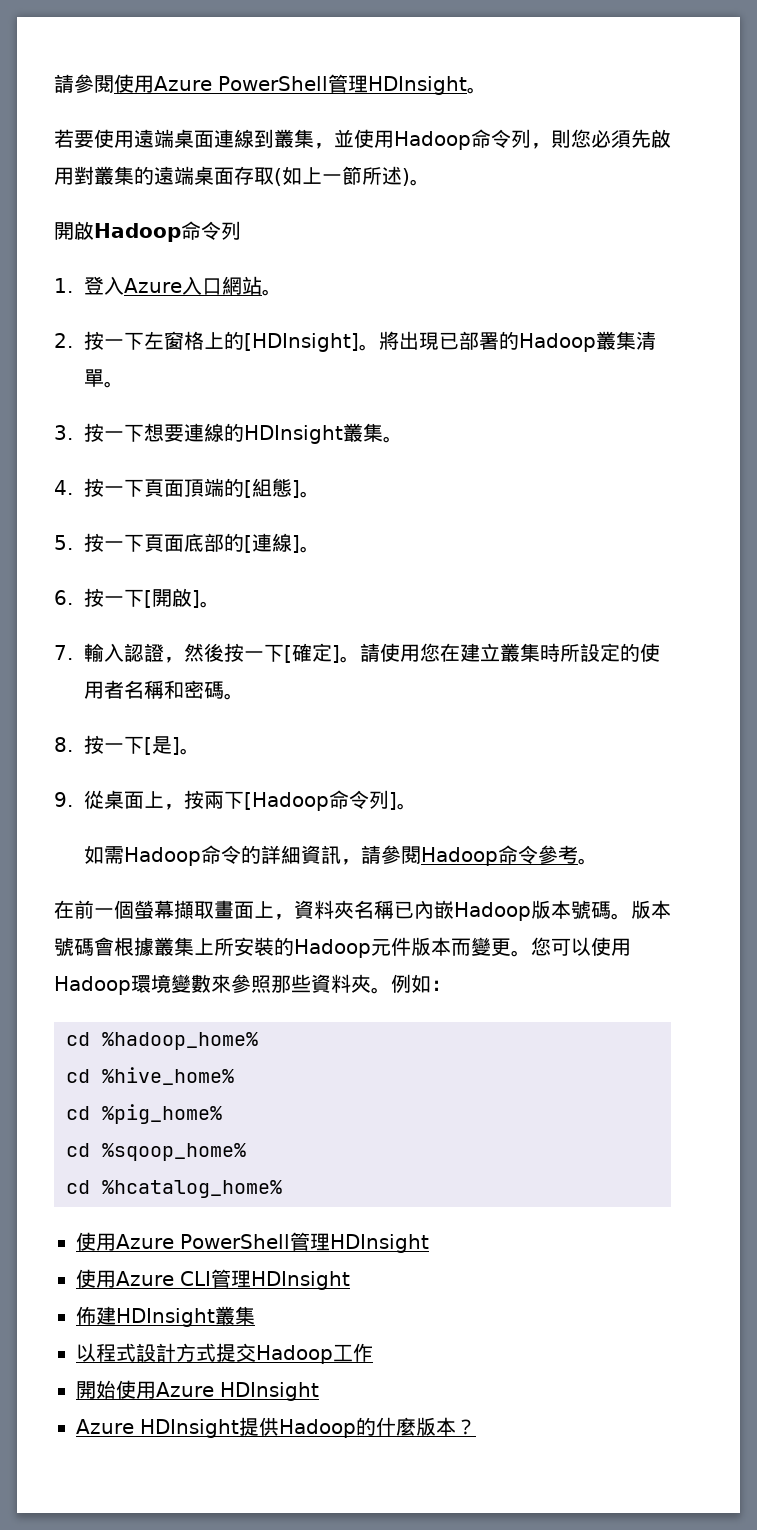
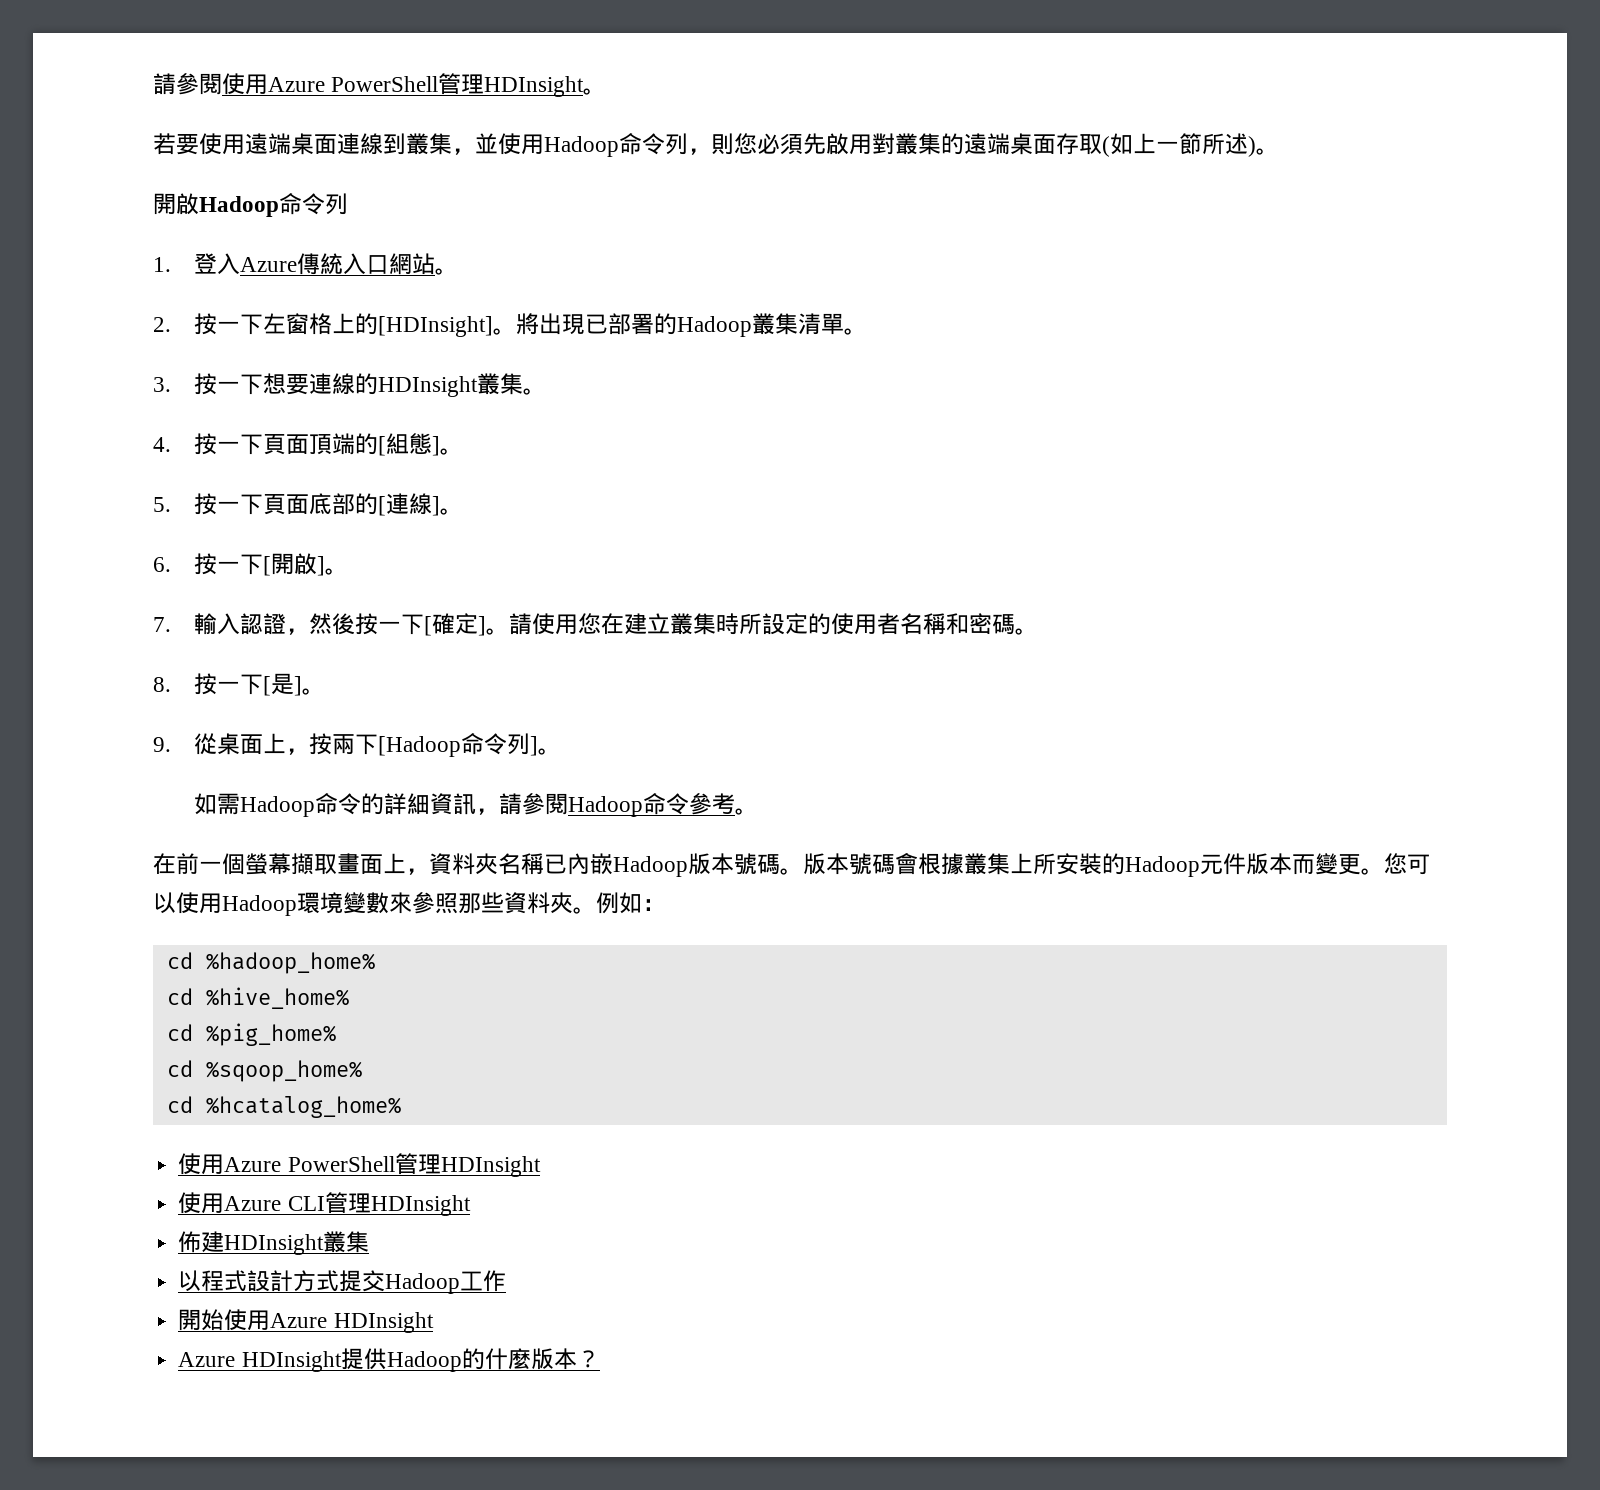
(182, 285) none -> [297,253,344,275] 傳統

